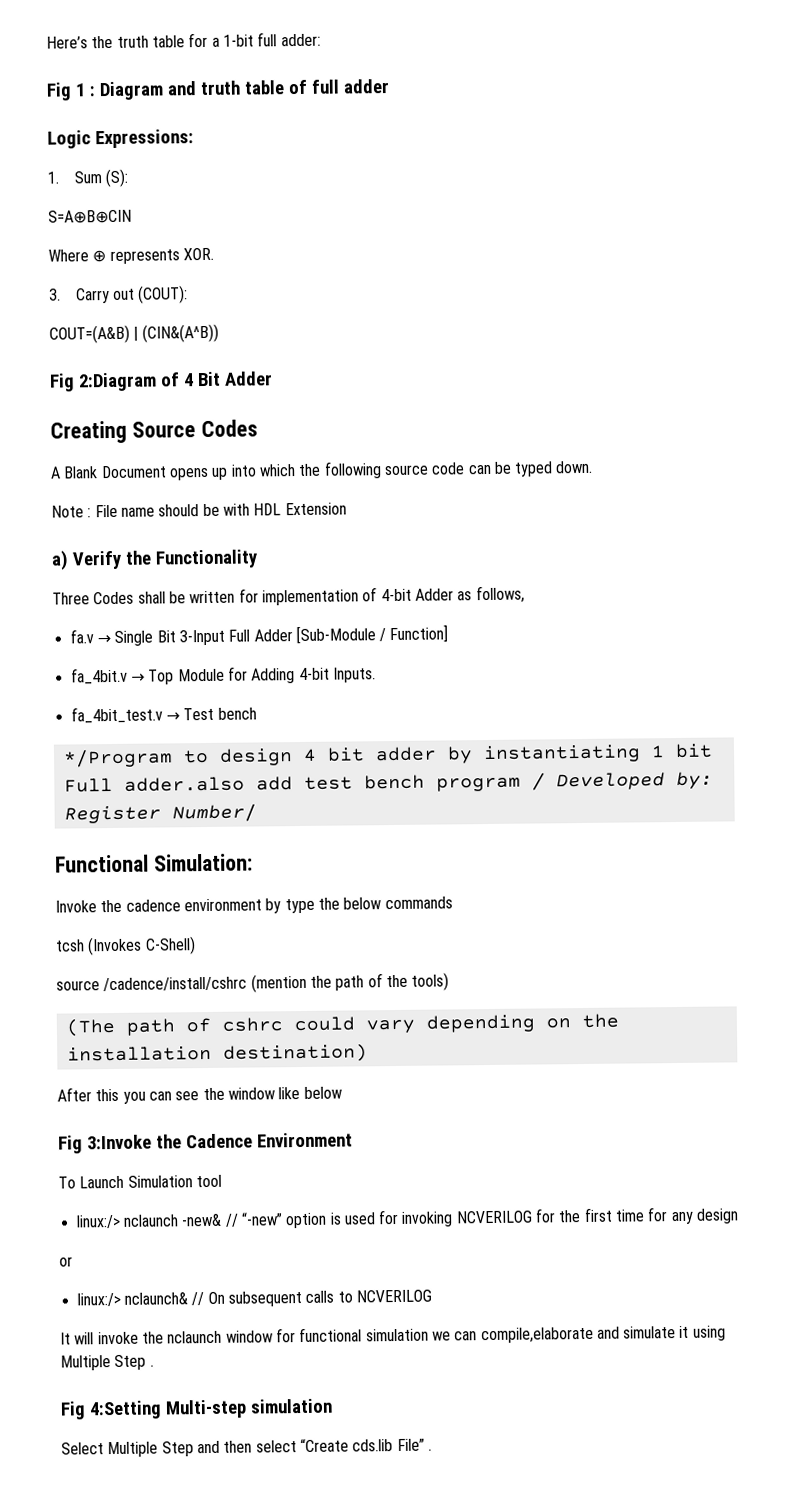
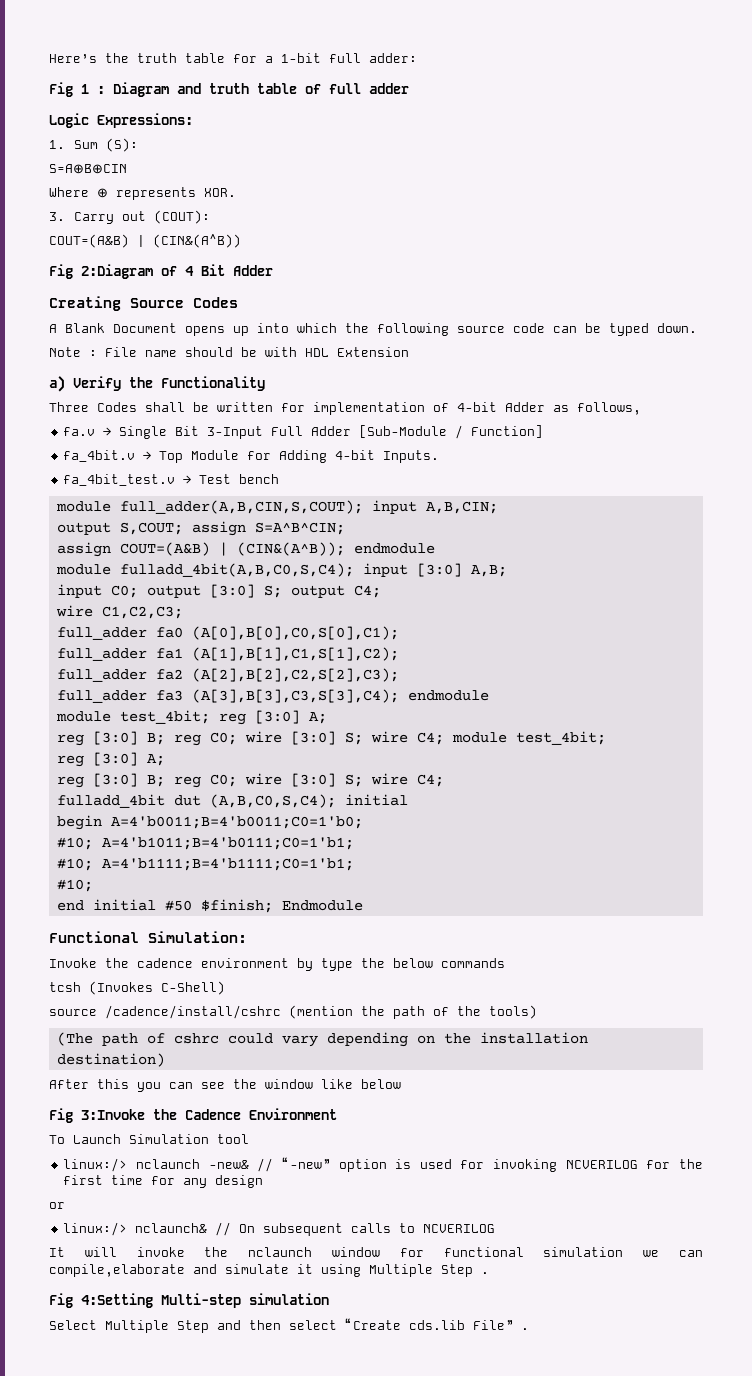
[62,743,713,768] [63,771,713,793] [63,803,257,824] */Program to design 4 bit adder by instantiating 1 bit Full adder.also add test bench program / Developed by: Register Number/ -> [55,500,498,514] [56,521,345,536] [56,542,435,557] [55,563,507,577] [56,584,381,598] [55,605,183,619] [56,626,399,640] [56,647,399,661] [56,668,399,682] [56,689,489,703] [55,710,327,725] [56,731,606,746] [56,752,165,767] [56,773,444,788] [56,794,408,808] [56,815,363,830] [56,837,354,850] [56,858,354,871] [56,879,93,892] [56,899,363,913] module full_adder(A,B,CIN,S,COUT); input A,B,CIN; // output S,COUT; assign S=A^B^CIN; // assign COUT=(A&B) | (CIN&(A^B)); endmodule // module fulladd_4bit(A,B,C0,S,C4); input [3:0] A,B; // input C0; output [3:0] S; output C4; // wire C1,C2,C3; // full_adder fa0 (A[0],B[0],C0,S[0],C1); // full_adder fa1 (A[1],B[1],C1,S[1],C2); // full_adder fa2 (A[2],B[2],C2,S[2],C3); // full_adder fa3 (A[3],B[3],C3,S[3],C4); endmodule // module test_4bit; reg [3:0] A; // reg [3:0] B; reg C0; wire [3:0] S; wire C4; module test_4bit; // reg [3:0] A; // reg [3:0] B; reg C0; wire [3:0] S; wire C4; // fulladd_4bit dut (A,B,C0,S,C4); initial // begin A=4'b0011;B=4'b0011;C0=1'b0; // #10; A=4'b1011;B=4'b0111;C0=1'b1; // #10; A=4'b1111;B=4'b1111;C0=1'b1; // #10; // end initial #50 $finish; Endmodule

